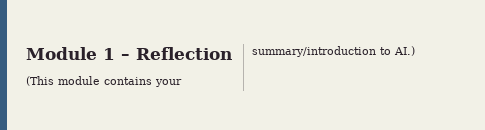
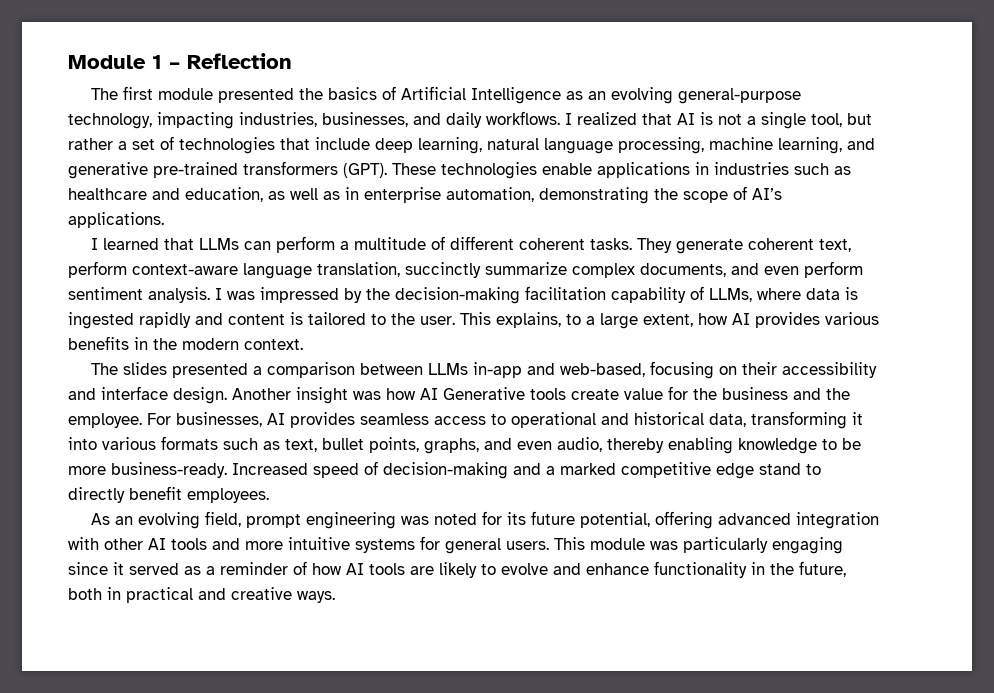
[26,76,182,87] [252,46,415,57] (This module contains your summary/introduction to AI.) -> [90,86,801,104] [68,111,872,129] [68,136,875,154] [68,161,851,179] [68,186,782,204] [68,212,164,228] [90,236,851,254] [68,261,863,279] [68,286,858,304] [68,312,879,329] [68,336,303,350] [90,361,877,379] [68,386,850,404] [68,411,863,429] [68,436,861,454] [68,461,821,479] [68,486,269,503] [90,511,879,529] [68,536,843,554] [68,561,846,578] [68,587,335,603] The first module presented the basics of Artificial Intelligence as an evolving general-purpose technology, impacting industries, businesses, and daily workflows. I realized that AI is not a single tool, but rather a set of technologies that include deep learning, natural language processing, machine learning, and generative pre-trained transformers (GPT). These technologies enable applications in industries such as healthcare and education, as well as in enterprise automation, demonstrating the scope of AI’s applications. // I learned that LLMs can perform a multitude of different coherent tasks. They generate coherent text, perform context-aware language translation, succinctly summarize complex documents, and even perform sentiment analysis. I was impressed by the decision-making facilitation capability of LLMs, where data is ingested rapidly and content is tailored to the user. This explains, to a large extent, how AI provides various benefits in the modern context. // The slides presented a comparison between LLMs in-app and web-based, focusing on their accessibility and interface design. Another insight was how AI Generative tools create value for the business and the employee. For businesses, AI provides seamless access to operational and historical data, transforming it into various formats such as text, bullet points, graphs, and even audio, thereby enabling knowledge to be more business-ready. Increased speed of decision-making and a marked competitive edge stand to directly benefit employees. // As an evolving field, prompt engineering was noted for its future potential, offering advanced integration with other AI tools and more intuitive systems for general users. This module was particularly engaging since it served as a reminder of how AI tools are likely to evolve and enhance functionality in the future, both in practical and creative ways.

